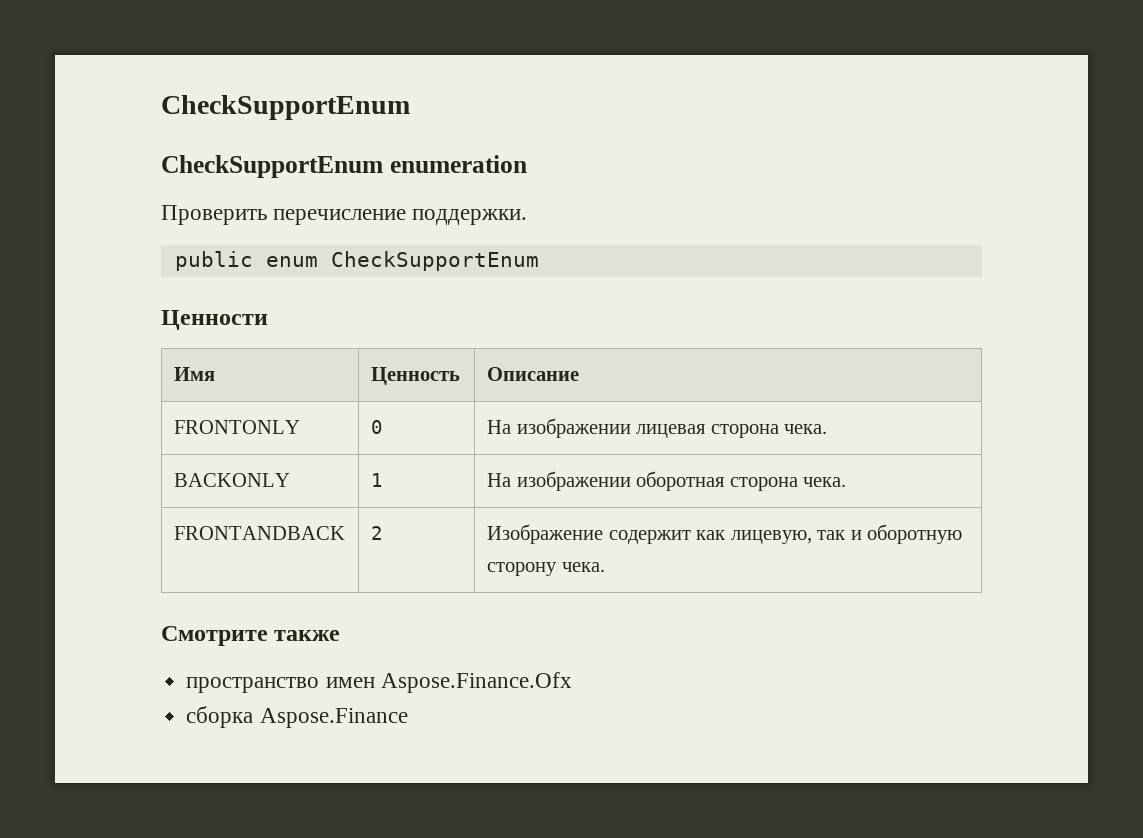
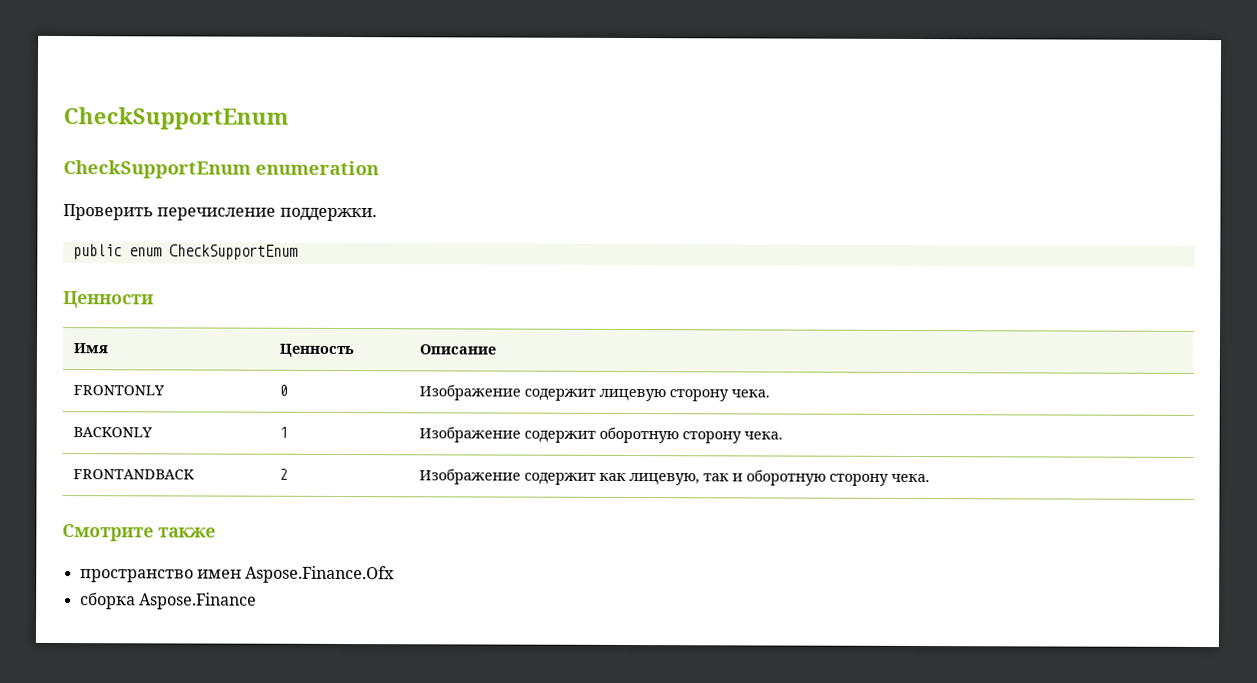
[486,418,779,438] На изображении лицевая сторона -> [418,384,729,402] Изображение содержит лицевую сторону
[486,471,798,491] На изображении оборотная сторона -> [418,426,742,444] Изображение содержит оборотную сторону

